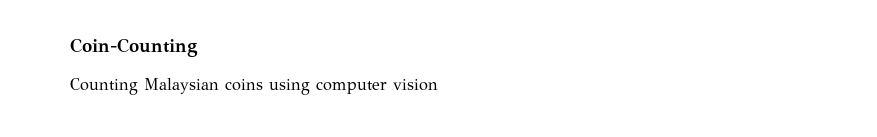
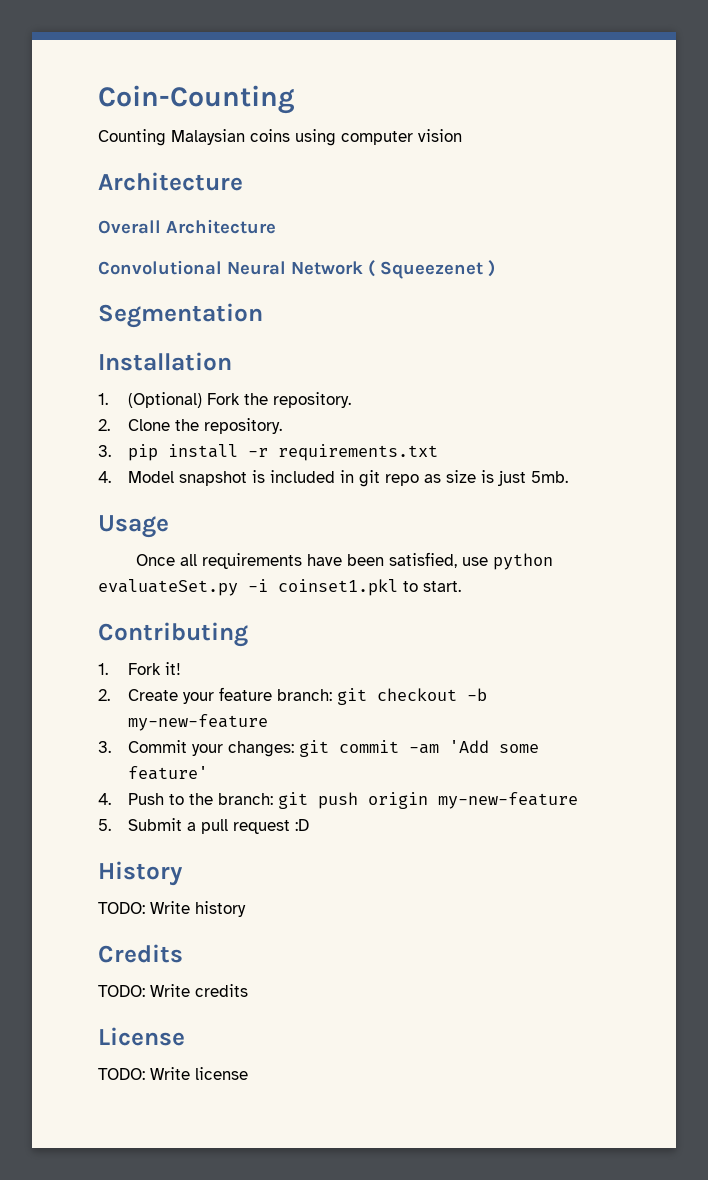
(438, 85) none -> [98,172,243,191] [98,219,276,234] [98,260,495,279] [98,303,263,328] [98,352,232,371] [98,392,351,408] [98,418,282,434] [98,444,438,461] [98,470,568,487] [98,515,169,538] [135,552,553,570] [98,579,461,596] [98,622,248,647] [98,662,181,675] [98,687,487,705] [127,714,268,731] [98,740,539,757] [127,766,208,780] [98,792,578,809] [98,818,309,834] [98,861,183,886] [98,901,246,917] [98,944,183,963] [98,984,248,997] [98,1027,185,1046] [98,1067,248,1080] // Architecture // Overall Architecture // Convolutional Neural Network ( Squeezenet ) // Segmentation // Installation // 1. (Optional) Fork the repository. // 2. Clone the repository. // 3. pip install -r requirements.txt // 4. Model snapshot is included in git repo as size is just 5mb. // Usage // Once all requirements have been satisfied, use python evaluateSet.py -i coinset1.pkl to start. // Contributing // 1. Fork it! // 2. Create your feature branch: git checkout -b my-new-feature // 3. Commit your changes: git commit -am 'Add some feature' // 4. Push to the branch: git push origin my-new-feature // 5. Submit a pull request :D // History // TODO: Write history // Credits // TODO: Write credits // License // TODO: Write license

